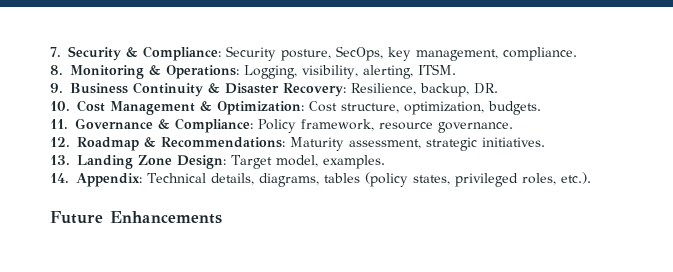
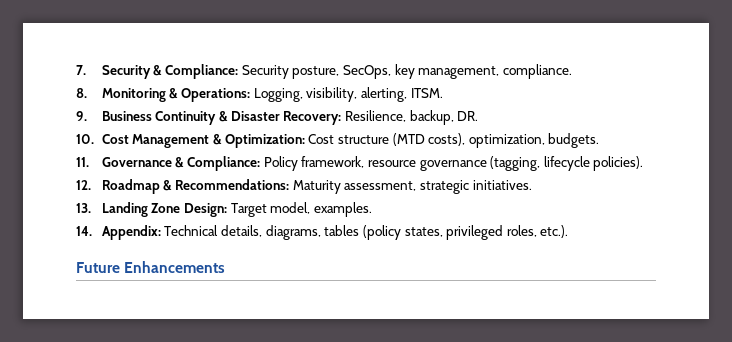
[341,103,399,113] structure, -> [337,133,466,146] structure (MTD costs),
[438,122,513,133] governance. -> [419,156,644,171] governance (tagging, lifecycle policies).

